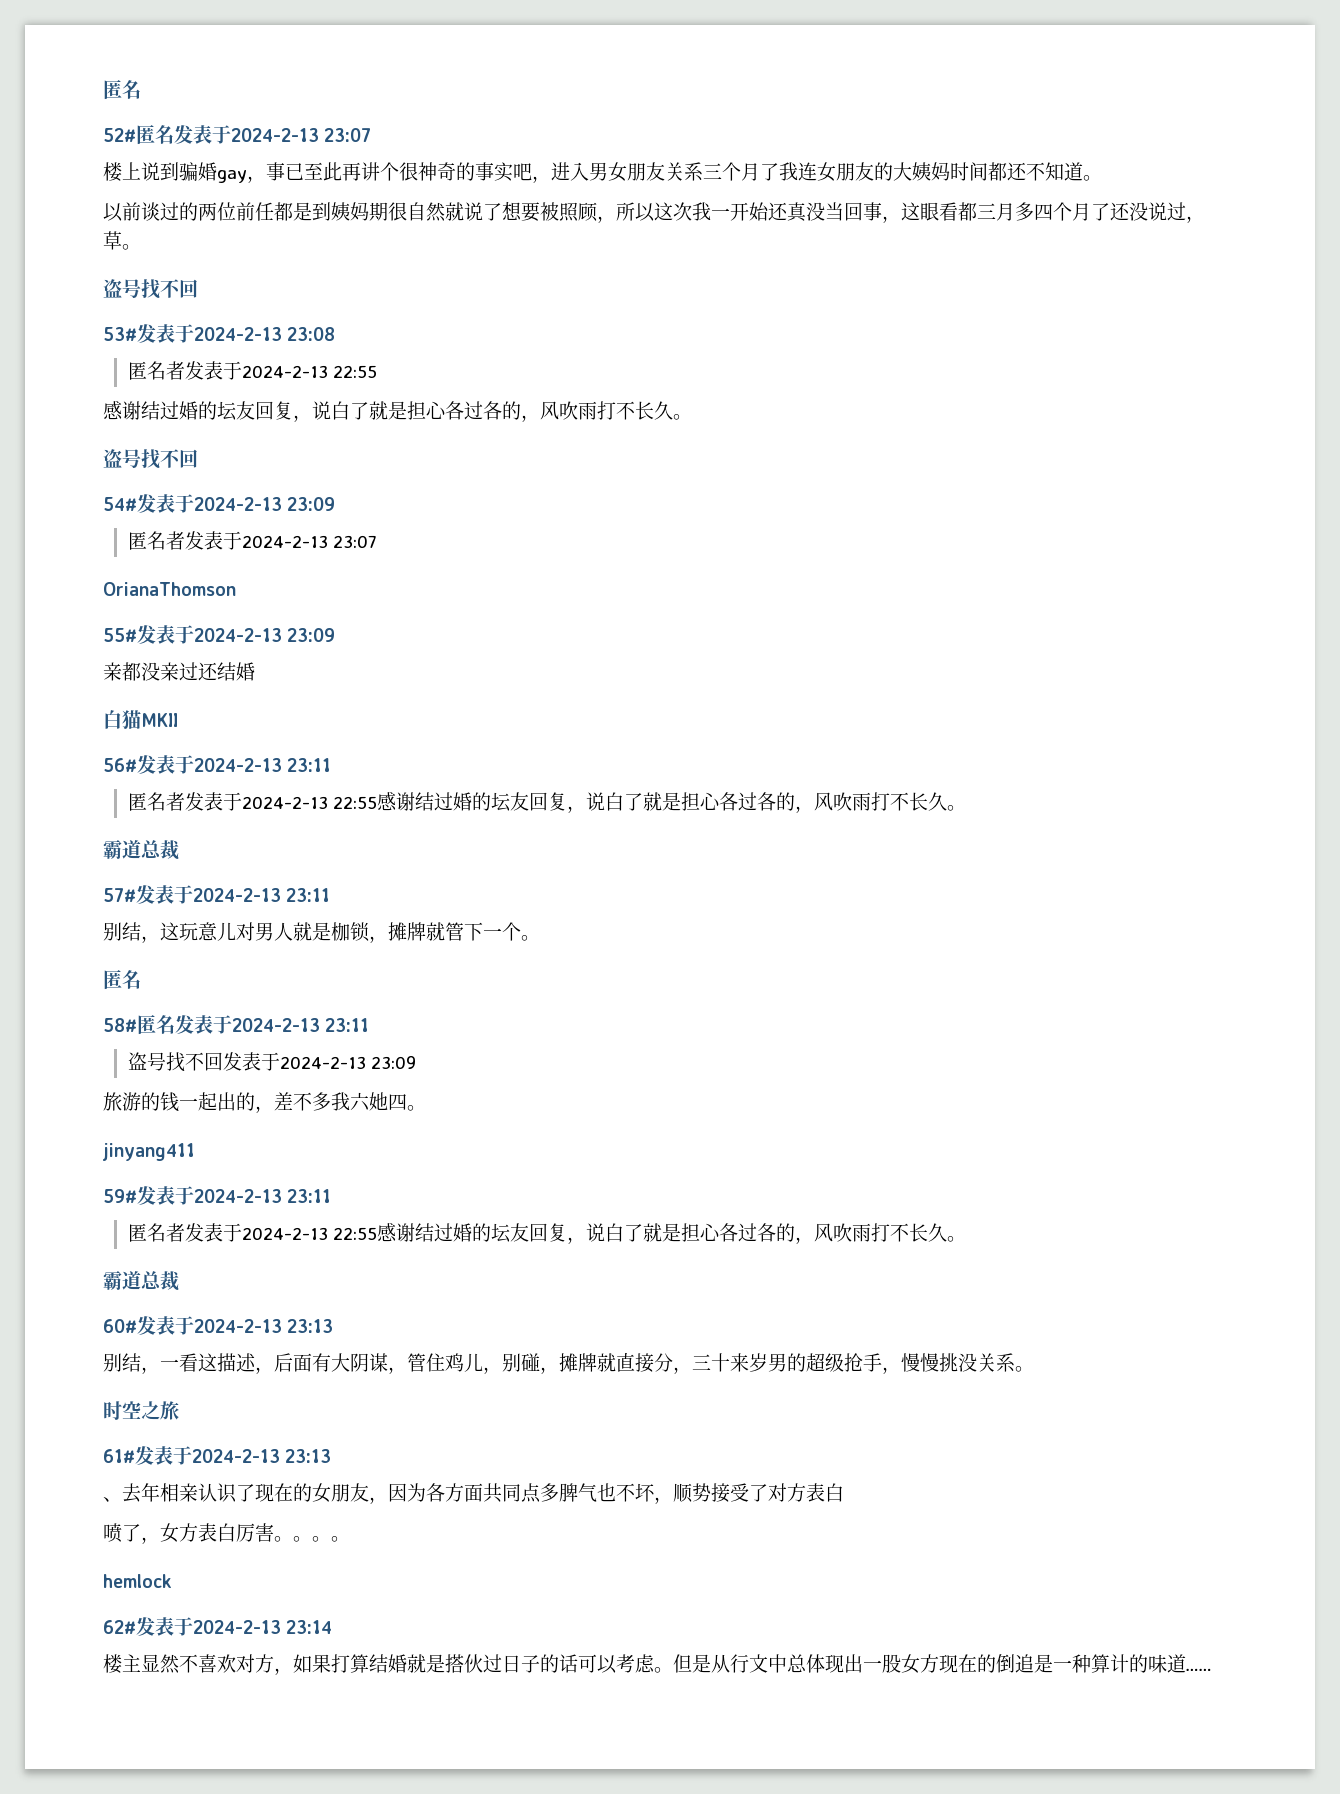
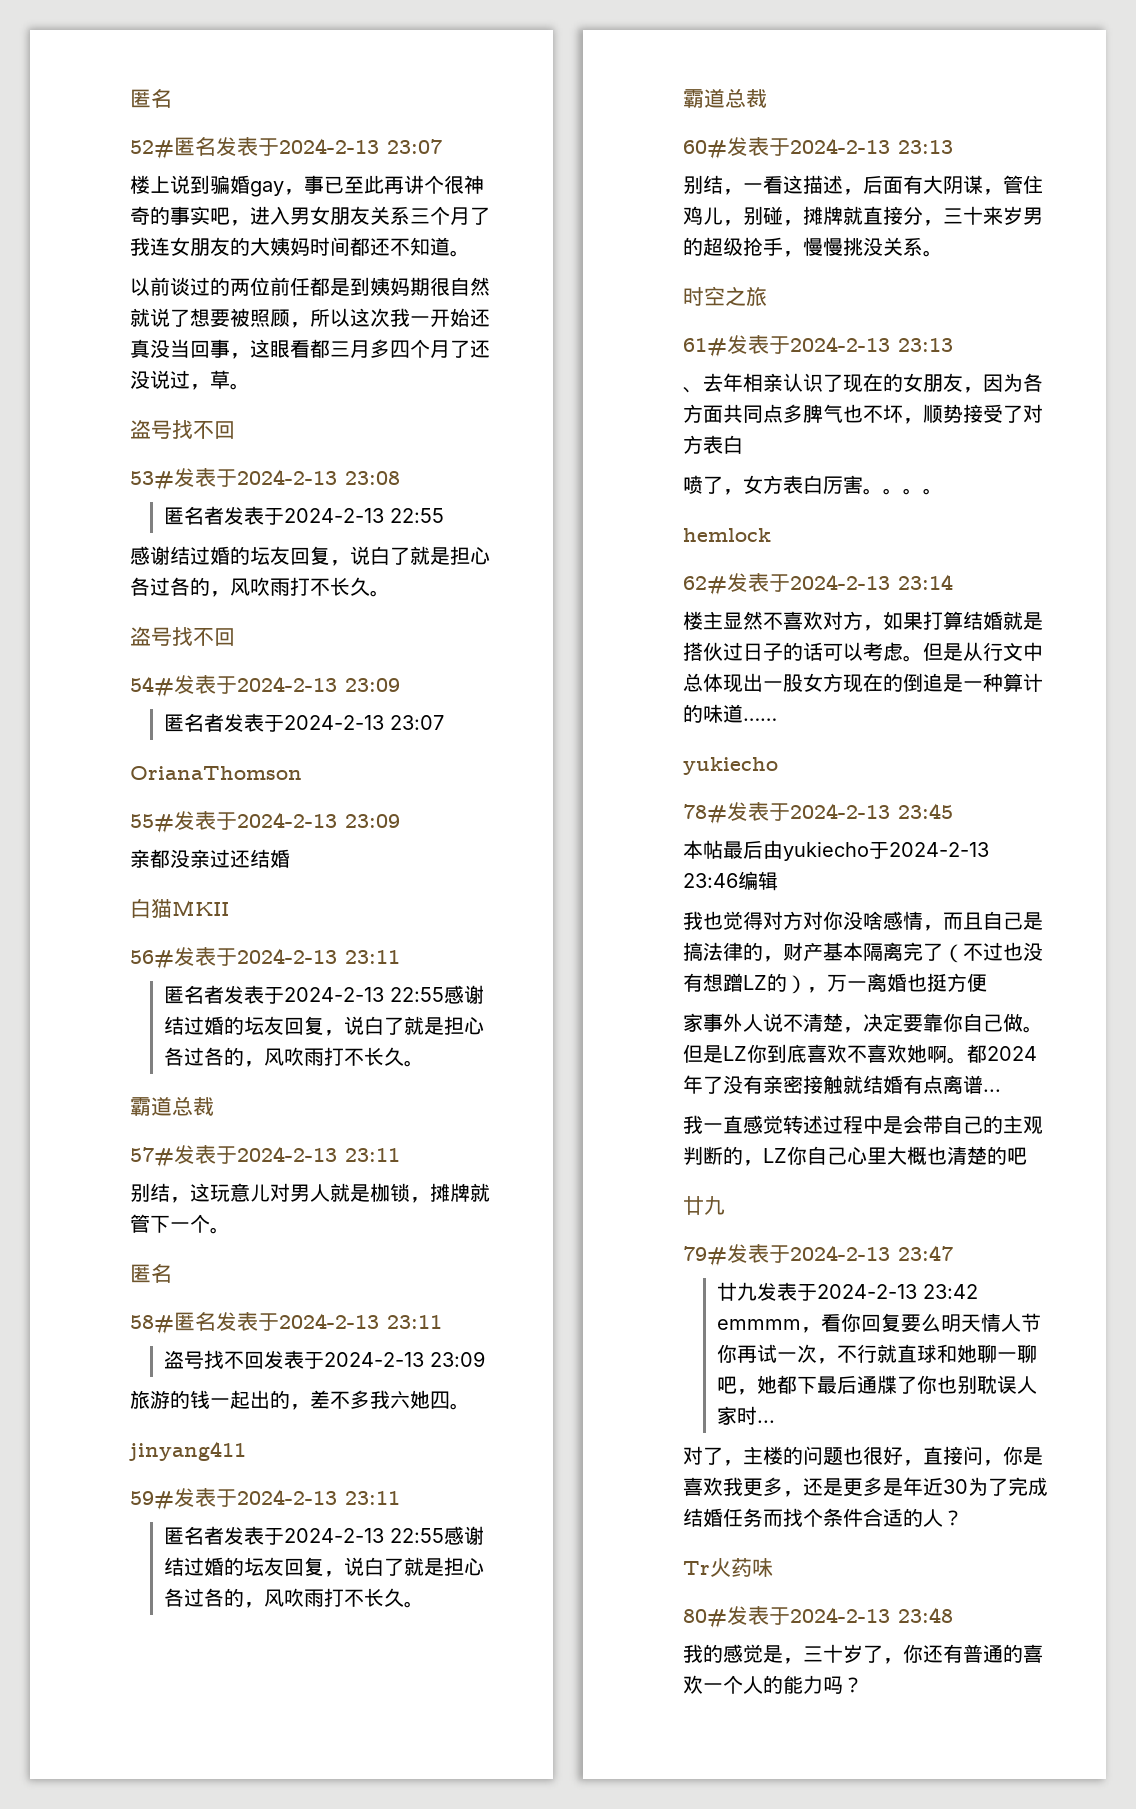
(1212, 1669) none -> [683,757,778,775] [683,802,953,824] [683,840,989,861] [683,871,778,891] [683,911,1043,931] [683,942,1043,963] [683,973,987,994] [683,1013,1043,1033] [683,1044,1037,1064] [683,1075,1001,1094] [683,1115,1043,1134] [683,1146,1027,1166] [683,1196,725,1215] [683,1244,953,1266] [716,1282,978,1301] [716,1313,1041,1333] [716,1344,1037,1364] [716,1375,1037,1395] [716,1406,775,1425] [683,1446,1043,1466] [683,1477,1048,1497] [683,1508,963,1527] [683,1558,773,1577] [683,1606,953,1628] [683,1644,1043,1664] [683,1675,863,1694] // yukiecho // 78#发表于2024-2-13 23:45 // 本帖最后由yukiecho于2024-2-13 23:46编辑 // 我也觉得对方对你没啥感情，而且自己是搞法律的，财产基本隔离完了（不过也没有想蹭LZ的），万一离婚也挺方便 // 家事外人说不清楚，决定要靠你自己做。但是LZ你到底喜欢不喜欢她啊。都2024年了没有亲密接触就结婚有点离谱... // 我一直感觉转述过程中是会带自己的主观判断的，LZ你自己心里大概也清楚的吧 // 廿九 // 79#发表于2024-2-13 23:47 // 廿九发表于2024-2-13 23:42 emmmm，看你回复要么明天情人节你再试一次，不行就直球和她聊一聊吧，她都下最后通牒了你也别耽误人家时... // 对了，主楼的问题也很好，直接问，你是喜欢我更多，还是更多是年近30为了完成结婚任务而找个条件合适的人？ // Tr火药味 // 80#发表于2024-2-13 23:48 // 我的感觉是，三十岁了，你还有普通的喜欢一个人的能力吗？

